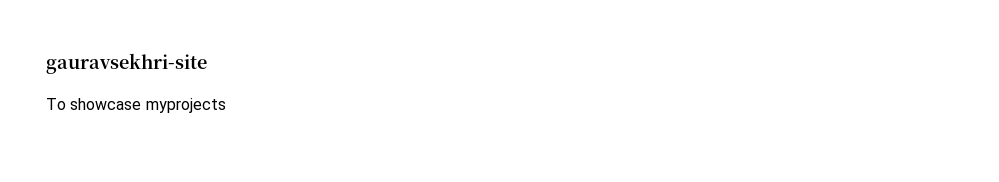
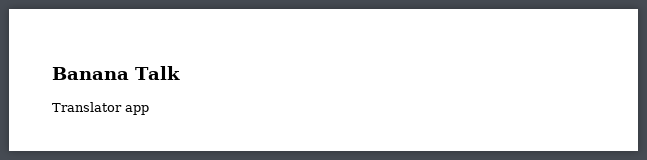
[46,53,207,74] [46,98,226,113] gauravsekhri-site // To showcase myprojects -> [52,66,180,80] [52,102,149,115] Banana Talk // Translator app

